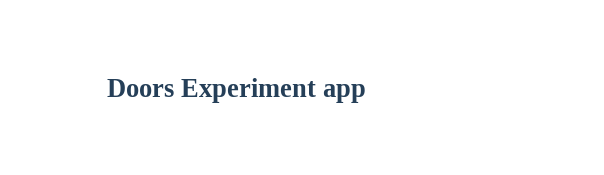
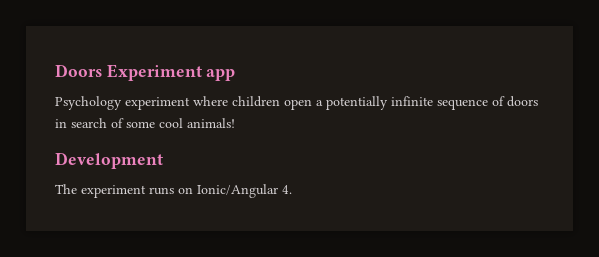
(367, 93) none -> [55,96,538,110] [55,118,235,128] [55,152,163,169] [55,184,292,198] // Psychology experiment where children open a potentially infinite sequence of doors in search of some cool animals! // Development // The experiment runs on Ionic/Angular 4.

